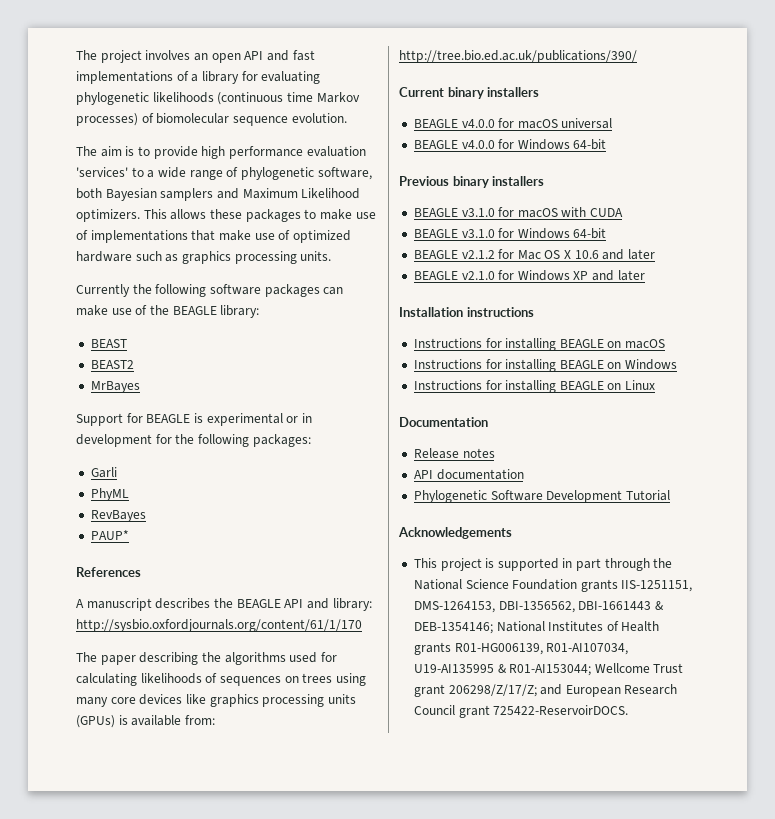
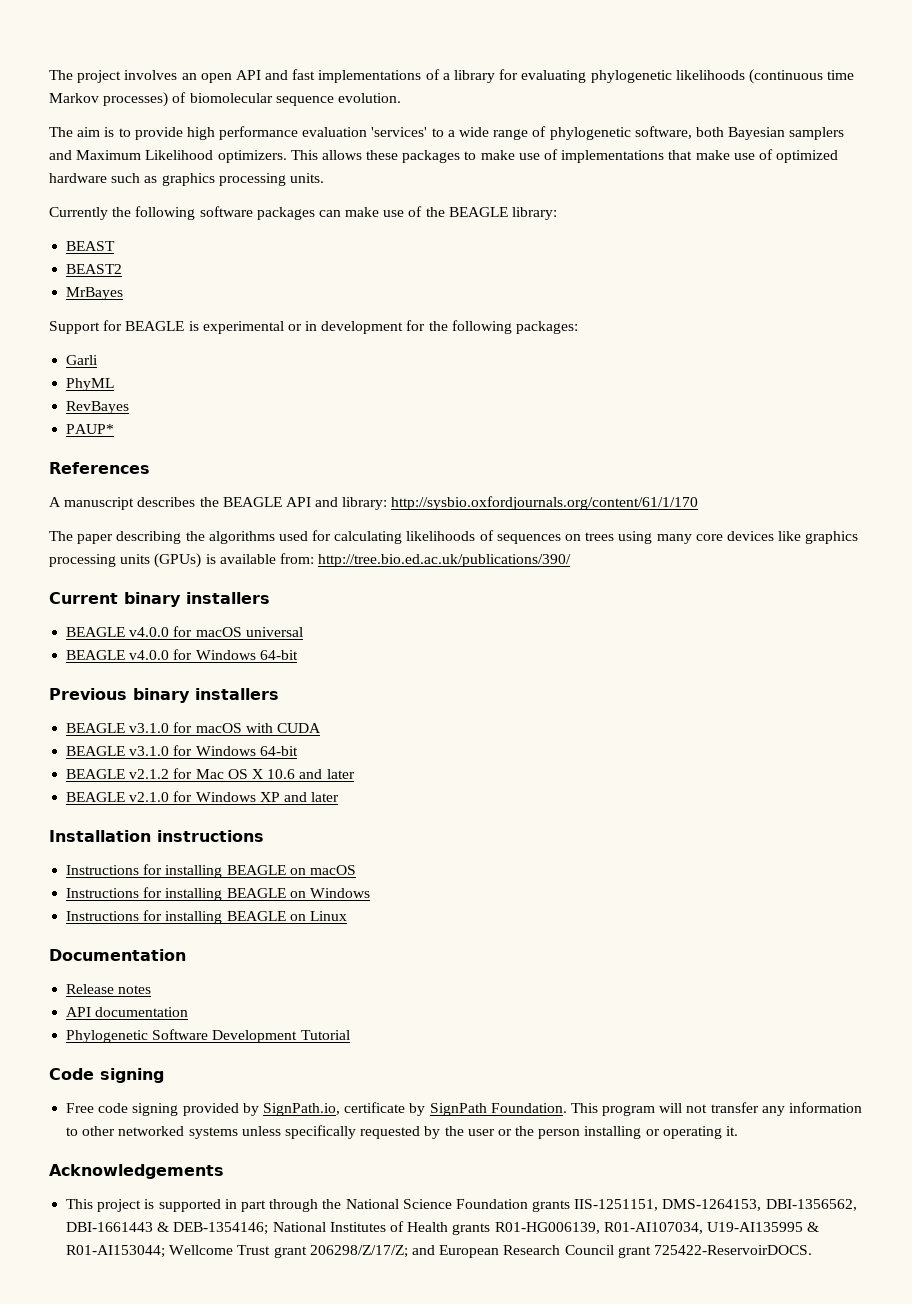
(670, 495) none -> [49,1068,164,1083] [66,1102,863,1116] [66,1125,739,1139] // Code signing // Free code signing provided by SignPath.io, certificate by SignPath Foundation. This program will not transfer any information to other networked systems unless specifically requested by the user or the person installing or operating it.

